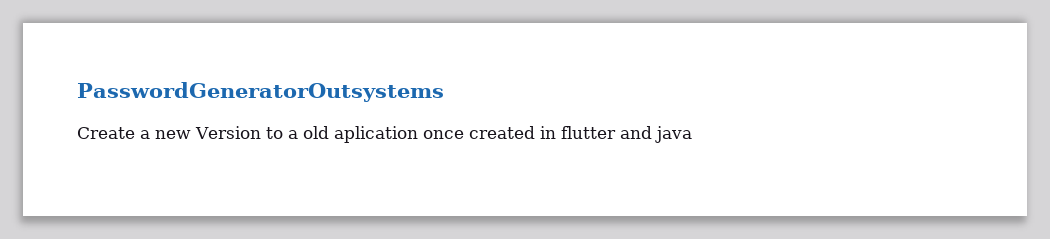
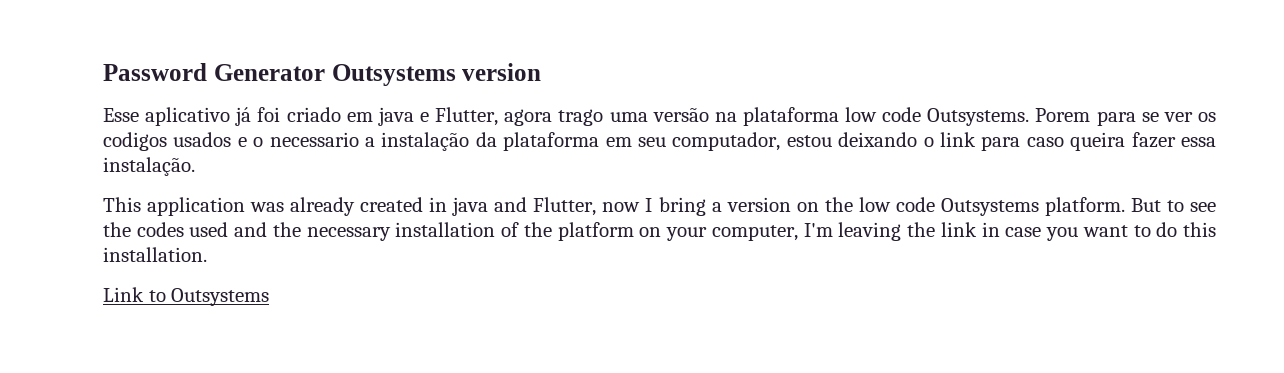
[77,82,444,102] [77,126,692,143] PasswordGeneratorOutsystems // Create a new Version to a old aplication once created in flutter and java -> [103,63,542,86] [103,107,1217,126] [103,132,1216,151] [103,157,195,176] [103,197,1216,216] [103,222,1216,241] [103,247,207,262] [103,287,270,306] Password Generator Outsystems version // Esse aplicativo já foi criado em java e Flutter, agora trago uma versão na plataforma low code Outsystems. Porem para se ver os codigos usados e o necessario a instalação da plataforma em seu computador, estou deixando o link para caso queira fazer essa instalação. // This application was already created in java and Flutter, now I bring a version on the low code Outsystems platform. But to see the codes used and the necessary installation of the platform on your computer, I'm leaving the link in case you want to do this installation. // Link to Outsystems

